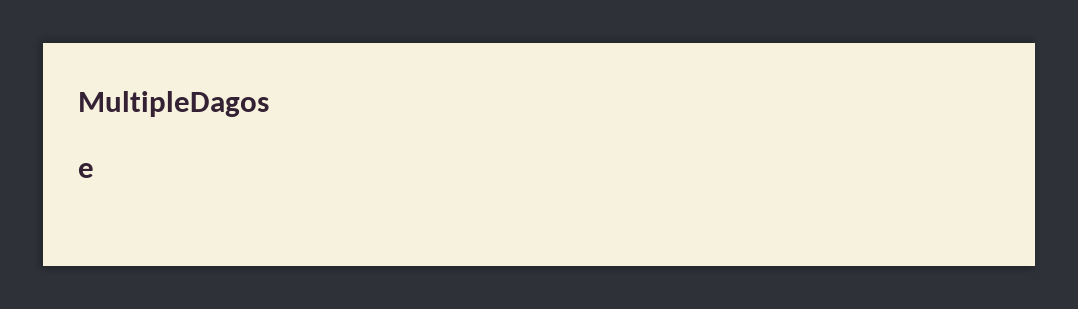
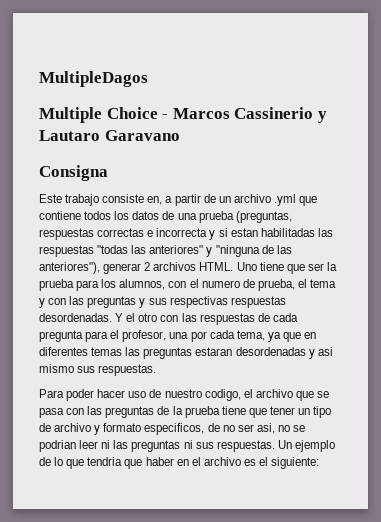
[78,163,94,178] e -> [39,107,327,123] [39,130,180,141] [39,165,108,181] [39,194,318,206] [39,211,292,223] [39,228,333,240] [39,245,292,257] [39,262,337,274] [39,279,337,291] [39,296,286,308] [39,313,298,325] [39,330,317,342] [39,347,333,359] [39,364,157,376] [39,389,330,401] [39,406,332,418] [39,423,306,435] [39,440,335,452] [39,457,320,469] Multiple Choice - Marcos Cassinerio y Lautaro Garavano // Consigna // Este trabajo consiste en, a partir de un archivo .yml que contiene todos los datos de una prueba (preguntas, respuestas correctas e incorrecta y si estan habilitadas las respuestas "todas las anteriores" y "ninguna de las anteriores"), generar 2 archivos HTML. Uno tiene que ser la prueba para los alumnos, con el numero de prueba, el tema y con las preguntas y sus respectivas respuestas desordenadas. Y el otro con las respuestas de cada pregunta para el profesor, una por cada tema, ya que en diferentes temas las preguntas estaran desordenadas y asi mismo sus respuestas. // Para poder hacer uso de nuestro codigo, el archivo que se pasa con las preguntas de la prueba tiene que tener un tipo de archivo y formato especificos, de no ser asi, no se podrian leer ni las preguntas ni sus respuestas. Un ejemplo de lo que tendria que haber en el archivo es el siguiente:

